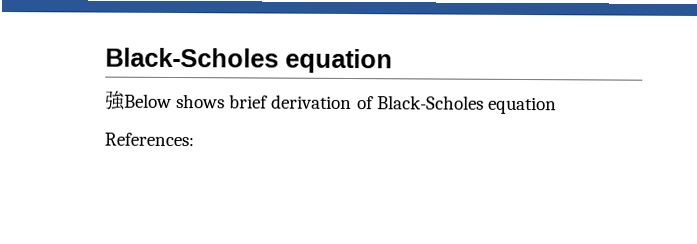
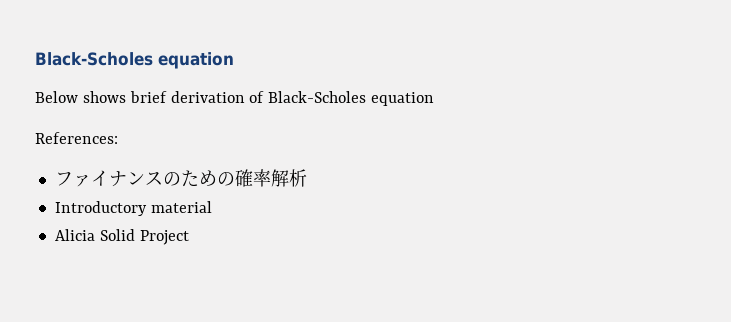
[105,47,393,74] [105,90,126,111] Black-Scholes equation // 強 -> [35,52,234,69] Black-Scholes equation //
(194, 139) none -> [54,169,307,187] [54,201,212,216] [54,229,189,245] // ファイナンスのための確率解析 // Introductory material // Alicia Solid Project

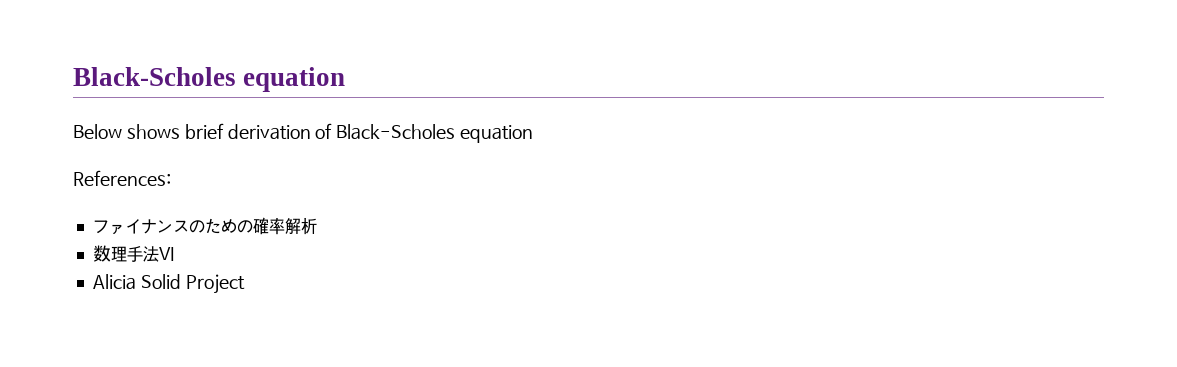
[54,201,212,216] Introductory material -> [92,245,174,262] 数理手法VI

